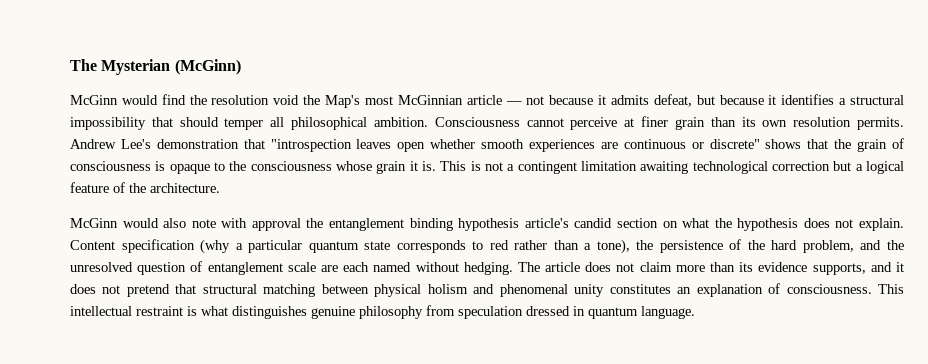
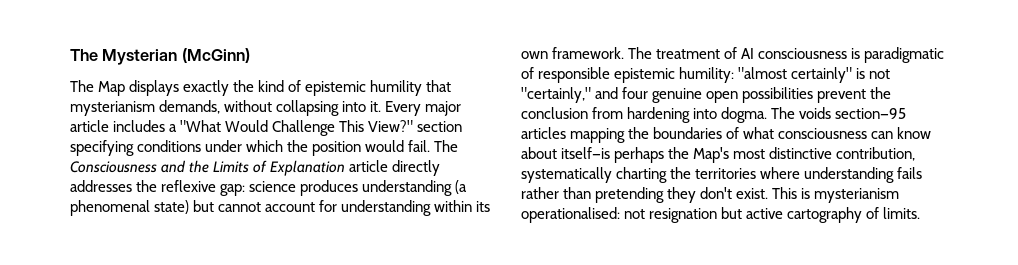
[70,94,905,108] [70,116,905,130] [70,138,905,152] [70,161,904,174] [70,182,220,193] [70,218,904,231] [70,239,904,254] [70,261,904,275] [70,283,905,297] [70,305,695,319] McGinn would find the resolution void the Map's most McGinnian article — not because it admits defeat, but because it identifies a structural impossibility that should temper all philosophical ambition. Consciousness cannot perceive at finer grain than its own resolution permits. Andrew Lee's demonstration that "introspection leaves open whether smooth experiences are continuous or discrete" shows that the grain of consciousness is opaque to the consciousness whose grain it is. This is not a contingent limitation awaiting technological correction but a logical feature of the architecture. // McGinn would also note with approval the entanglement binding hypothesis article's candid section on what the hypothesis does not explain. Content specification (why a particular quantum state corresponds to red rather than a tone), the persistence of the hard problem, and the unresolved question of entanglement scale are each named without hedging. The article does not claim more than its evidence supports, and it does not pretend that structural matching between physical holism and phenomenal unity constitutes an explanation of consciousness. This intellectual restraint is what distinguishes genuine philosophy from speculation dressed in quantum language. -> [70,80,452,96] [70,100,462,116] [70,120,463,136] [70,140,459,156] [70,160,441,176] [70,180,468,196] [70,200,491,216] [521,47,945,63] [521,67,891,83] [521,87,892,103] [521,107,907,123] [521,127,932,143] [521,147,916,163] [521,167,923,183] [521,187,900,203] [521,207,921,223] The Map displays exactly the kind of epistemic humility that mysterianism demands, without collapsing into it. Every major article includes a "What Would Challenge This View?" section specifying conditions under which the position would fail. The Consciousness and the Limits of Explanation article directly addresses the reflexive gap: science produces understanding (a phenomenal state) but cannot account for understanding within its own framework. The treatment of AI consciousness is paradigmatic of responsible epistemic humility: "almost certainly" is not "certainly," and four genuine open possibilities prevent the conclusion from hardening into dogma. The voids section—95 articles mapping the boundaries of what consciousness can know about itself—is perhaps the Map's most distinctive contribution, systematically charting the territories where understanding fails rather than pretending they don't exist. This is mysterianism operationalised: not resignation but active cartography of limits.

